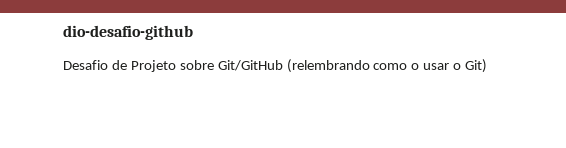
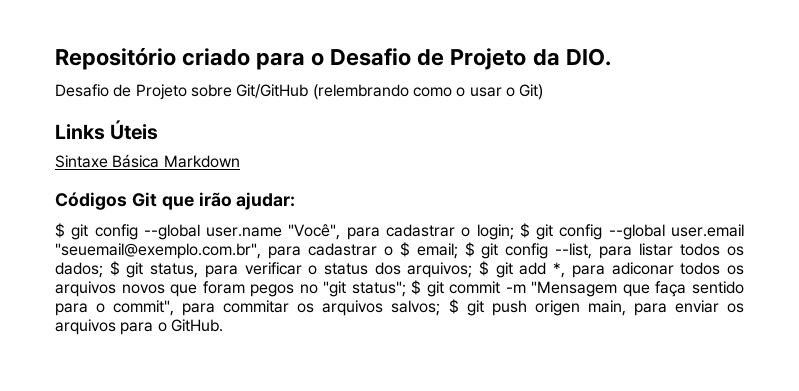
[63,25,193,40] dio-desafio-github -> [55,48,611,70] Repositório criado para o Desafio de Projeto da DIO.
(488, 66) none -> [55,120,159,140] [55,154,240,168] [55,192,296,210] [55,223,744,240] [55,242,744,259] [55,261,744,278] [55,280,744,297] [55,299,745,316] [55,319,223,335] // Links Úteis // Sintaxe Básica Markdown // Códigos Git que irão ajudar: // $ git config --global user.name "Você", para cadastrar o login; $ git config --global user.email "seuemail@exemplo.com.br", para cadastrar o $ email; $ git config --list, para listar todos os dados; $ git status, para verificar o status dos arquivos; $ git add *, para adiconar todos os arquivos novos que foram pegos no "git status"; $ git commit -m "Mensagem que faça sentido para o commit", para commitar os arquivos salvos; $ git push origen main, para enviar os arquivos para o GitHub.

